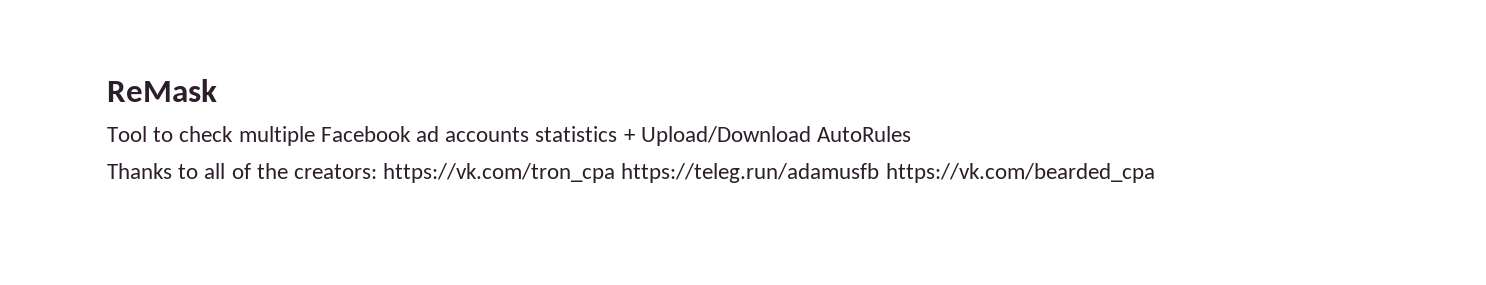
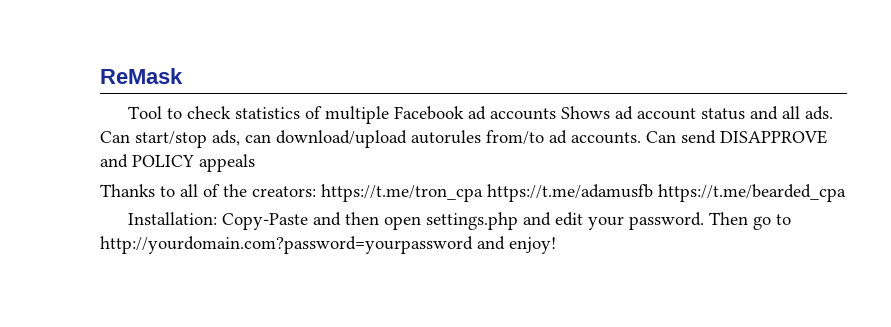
(234, 134) none -> [235,106,323,119] statistics of
[535,126,912,146] statistics + Upload/Download AutoRules -> [561,106,834,120] [100,130,827,148] [100,154,255,172] Shows ad account status and all ads. Can start/stop ads, can download/upload autorules from/to ad accounts. Can send DISAPPROVE and POLICY appeals
[383,163,1155,183] https://vk.com/tron_cpa https://teleg.run/adamusfb https://vk.com/bearded_cpa -> [321,184,846,202] [128,212,792,230] [100,236,556,254] https://t.me/tron_cpa https://t.me/adamusfb https://t.me/bearded_cpa // Installation: Copy-Paste and then open settings.php and edit your password. Then go to http://yourdomain.com?password=yourpassword and enjoy!

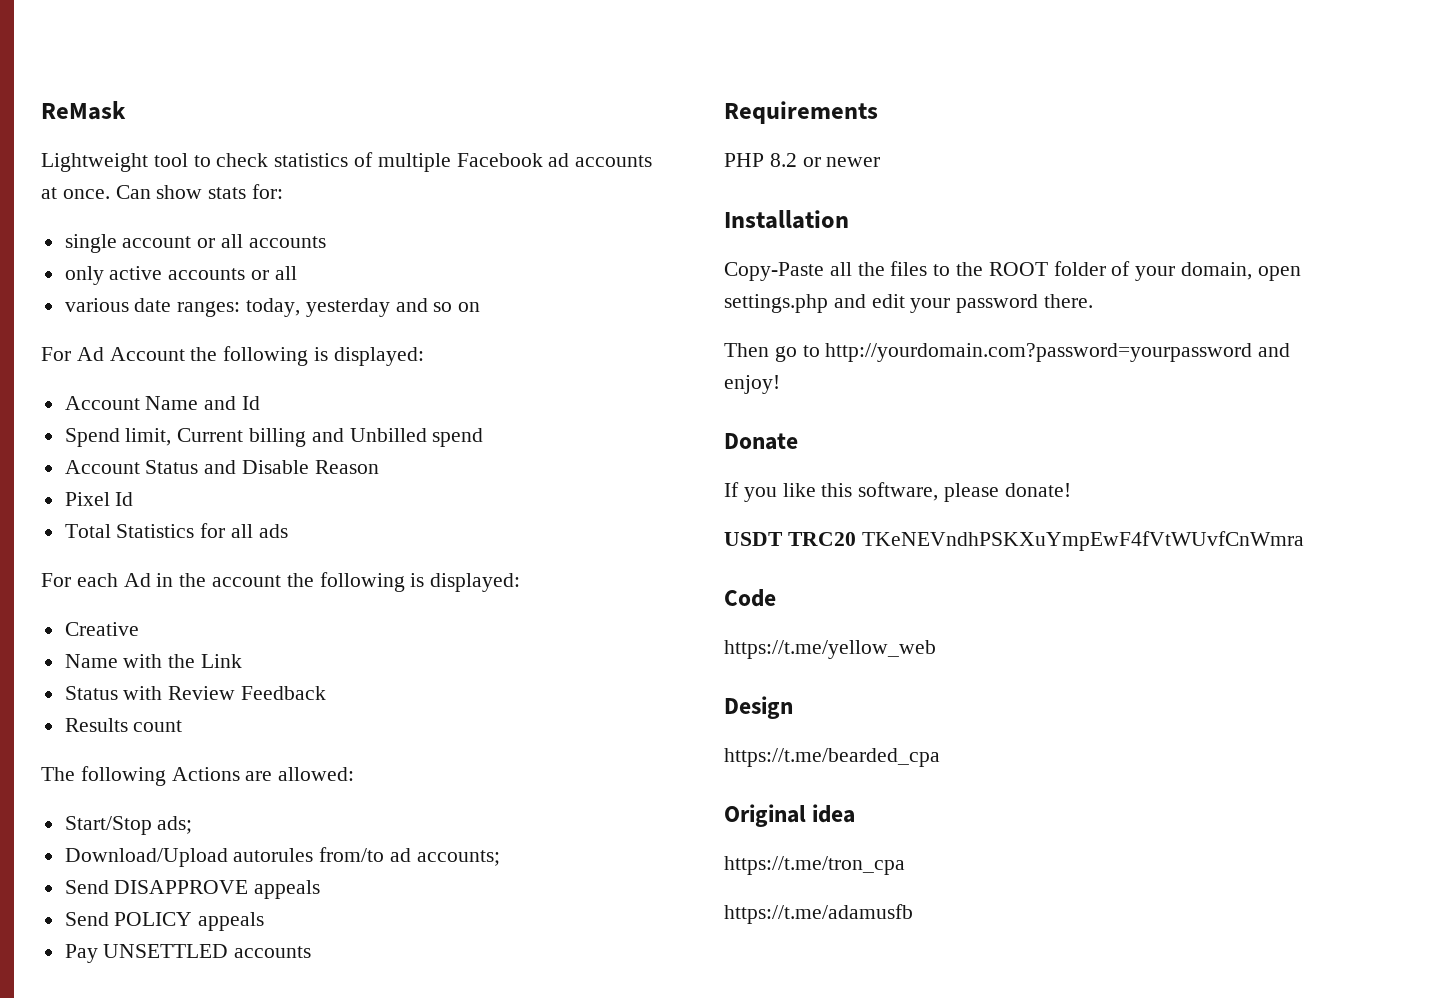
[128,106,163,119] Tool -> [41,153,188,172] Lightweight tool
[561,106,834,120] [100,130,827,148] [100,154,255,172] [100,184,846,202] [128,212,380,230] Shows ad account status and all ads. Can start/stop ads, can download/upload autorules from/to ad accounts. Can send DISAPPROVE and POLICY appeals // Thanks to all of the creators: https://t.me/tron_cpa https://t.me/adamusfb https://t.me/bearded_cpa // Installation: Copy-Paste and then -> [41,184,284,199] [64,234,326,253] [64,266,297,285] [64,298,481,317] [41,346,424,366] [64,396,261,410] [64,428,484,447] [64,460,379,474] [64,492,134,506] [64,523,288,538] [41,572,521,592] [64,622,139,636] [64,654,243,668] [64,686,327,700] [64,718,183,732] [41,766,355,786] [64,816,193,835] [64,847,500,867] [64,880,321,899] [64,912,265,931] [64,944,312,963] [724,101,878,124] [724,153,881,167] [724,210,849,229] [724,261,1253,281] at once. Can show stats for: // single account or all accounts // only active accounts or all // various date ranges: today, yesterday and so on // For Ad Account the following is displayed: // Account Name and Id // Spend limit, Current billing and Unbilled spend // Account Status and Disable Reason // Pixel Id // Total Statistics for all ads // For each Ad in the account the following is displayed: // Creative // Name with the Link // Status with Review Feedback // Results count // The following Actions are allowed: // Start/Stop ads; // Download/Upload autorules from/to ad accounts; // Send DISAPPROVE appeals // Send POLICY appeals // Pay UNSETTLED accounts // Requirements // PHP 8.2 or newer // Installation // Copy-Paste all the files to the ROOT folder of your domain,
[629,212,705,230] password. -> [956,294,1094,313] password there. //
(556, 245) none -> [724,433,798,450] [724,482,1071,502] [724,531,1304,551] [724,589,776,607] [724,640,936,659] [724,696,793,719] [724,748,940,767] [724,804,856,827] [724,856,905,875] [724,904,913,924] // Donate // If you like this software, please donate! // USDT TRC20 TKeNEVndhPSKXuYmpEwF4fVtWUvfCnWmra // Code // https://t.me/yellow_web // Design // https://t.me/bearded_cpa // Original idea // https://t.me/tron_cpa // https://t.me/adamusfb

